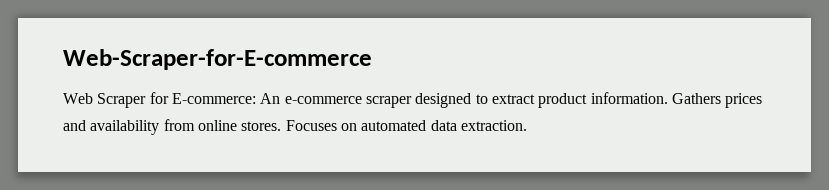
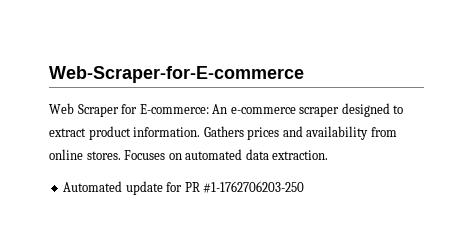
(527, 125) none -> [63,181,305,195] // Automated update for PR #1-1762706203-250

